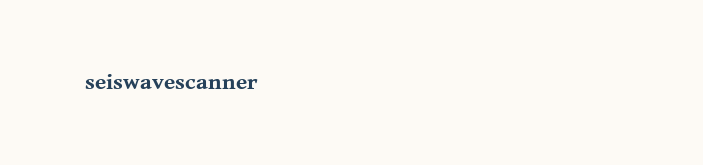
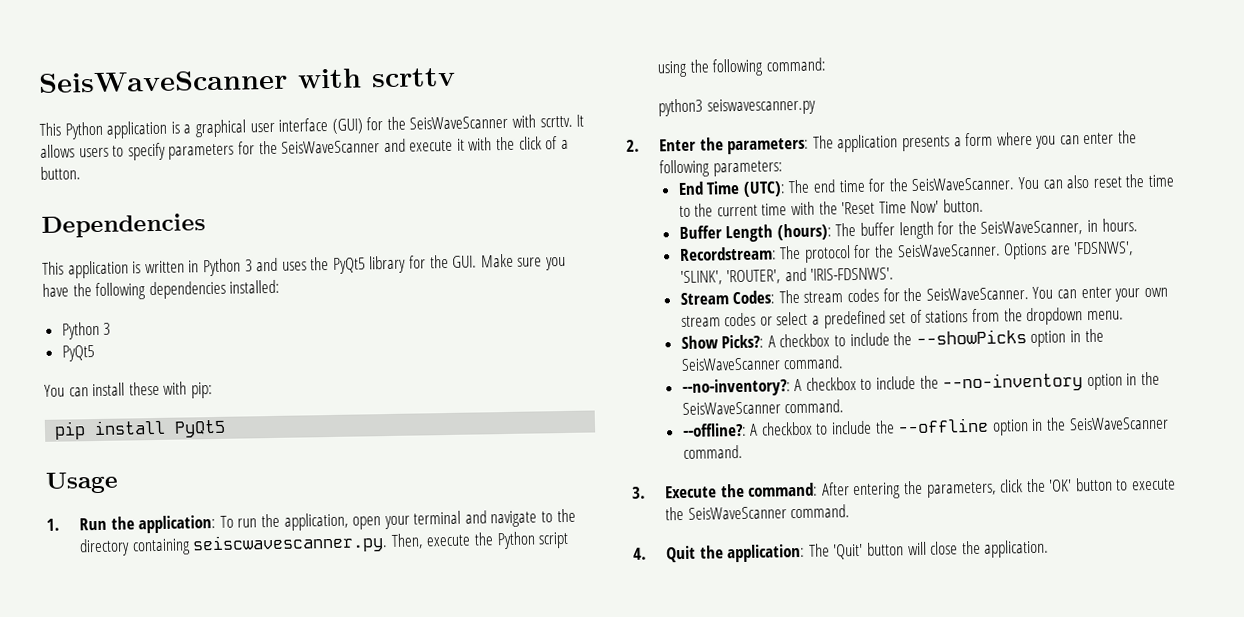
[85,74,258,89] seiswavescanner -> [38,67,456,93] [39,114,585,140] [40,136,569,161] [40,166,81,180] [41,213,206,238] [42,253,567,279] [42,279,281,300] [61,321,112,340] [61,345,95,362] [44,381,213,399] [54,419,227,440] [45,471,119,494] [46,508,576,534] [78,531,570,557] [656,57,826,78] [657,97,816,117] [626,130,1138,155] [658,159,783,178] [677,174,1174,197] [678,198,984,218] [678,218,1138,243] [678,241,1135,263] [679,267,895,286] [679,286,1168,306] [680,307,1124,329] [680,328,1104,350] [680,355,845,371] [681,371,1160,397] [681,399,845,415] [681,416,1169,437] [682,444,743,459] [632,477,1177,500] [664,504,851,521] [633,539,1050,563] SeisWaveScanner with scrttv // This Python application is a graphical user interface (GUI) for the SeisWaveScanner with scrttv. It allows users to specify parameters for the SeisWaveScanner and execute it with the click of a button. // Dependencies // This application is written in Python 3 and uses the PyQt5 library for the GUI. Make sure you have the following dependencies installed: // Python 3 // PyQt5 // You can install these with pip: // pip install PyQt5 // Usage // 1. Run the application: To run the application, open your terminal and navigate to the directory containing seiscwavescanner.py. Then, execute the Python script using the following command: // python3 seiswavescanner.py // 2. Enter the parameters: The application presents a form where you can enter the following parameters: // End Time (UTC): The end time for the SeisWaveScanner. You can also reset the time to the current time with the 'Reset Time Now' button. // Buffer Length (hours): The buffer length for the SeisWaveScanner, in hours. // Recordstream: The protocol for the SeisWaveScanner. Options are 'FDSNWS', 'SLINK', 'ROUTER', and 'IRIS-FDSNWS'. // Stream Codes: The stream codes for the SeisWaveScanner. You can enter your own stream codes or select a predefined set of stations from the dropdown menu. // Show Picks?: A checkbox to include the --showPicks option in the SeisWaveScanner command. // --no-inventory?: A checkbox to include the --no-inventory option in the SeisWaveScanner command. // --offline?: A checkbox to include the --offline option in the SeisWaveScanner command. // 3. Execute the command: After entering the parameters, click the 'OK' button to execute the SeisWaveScanner command. // 4. Quit the application: The 'Quit' button will close the application.

